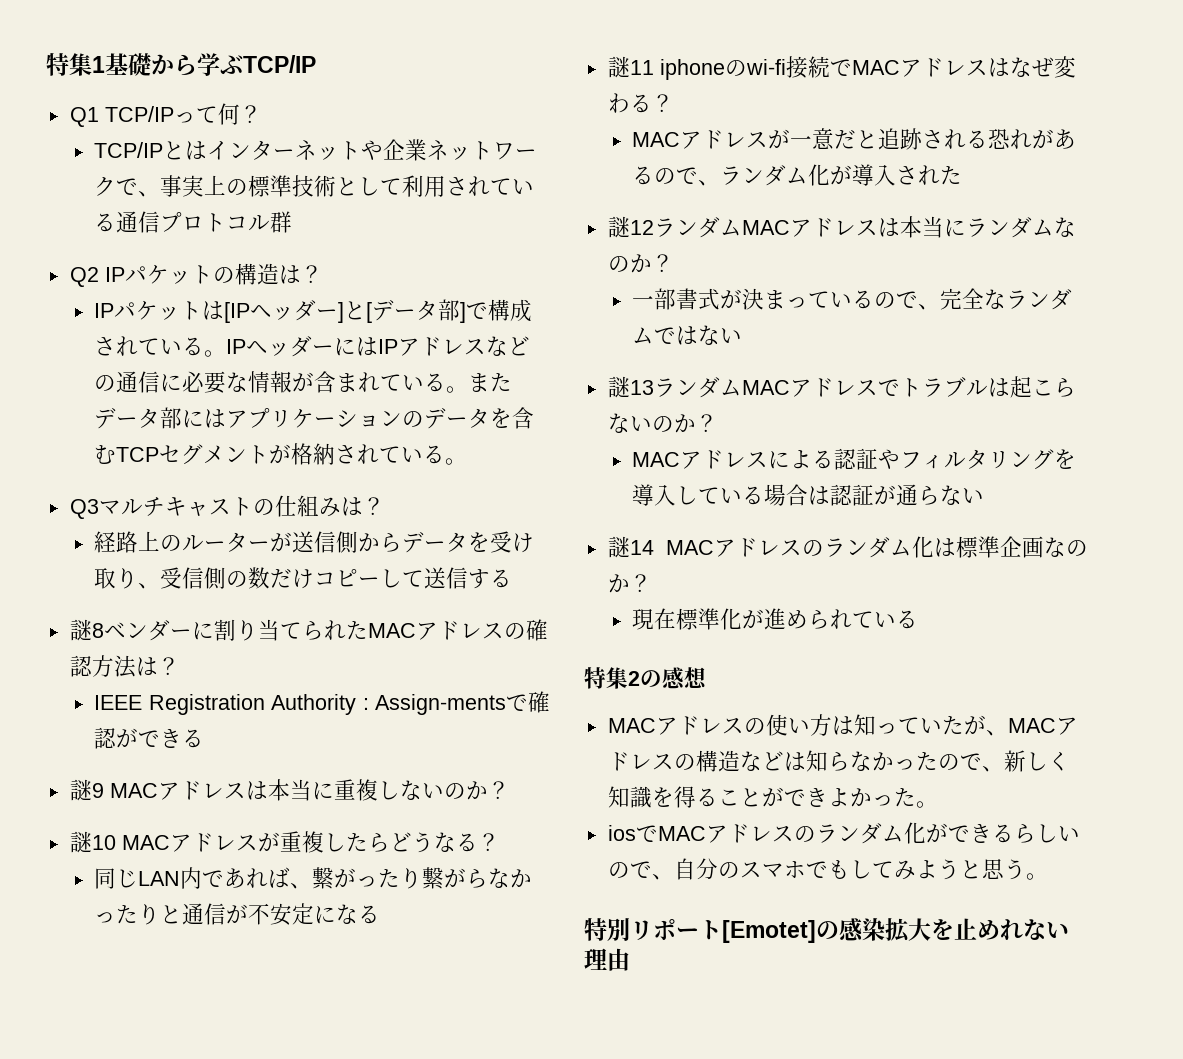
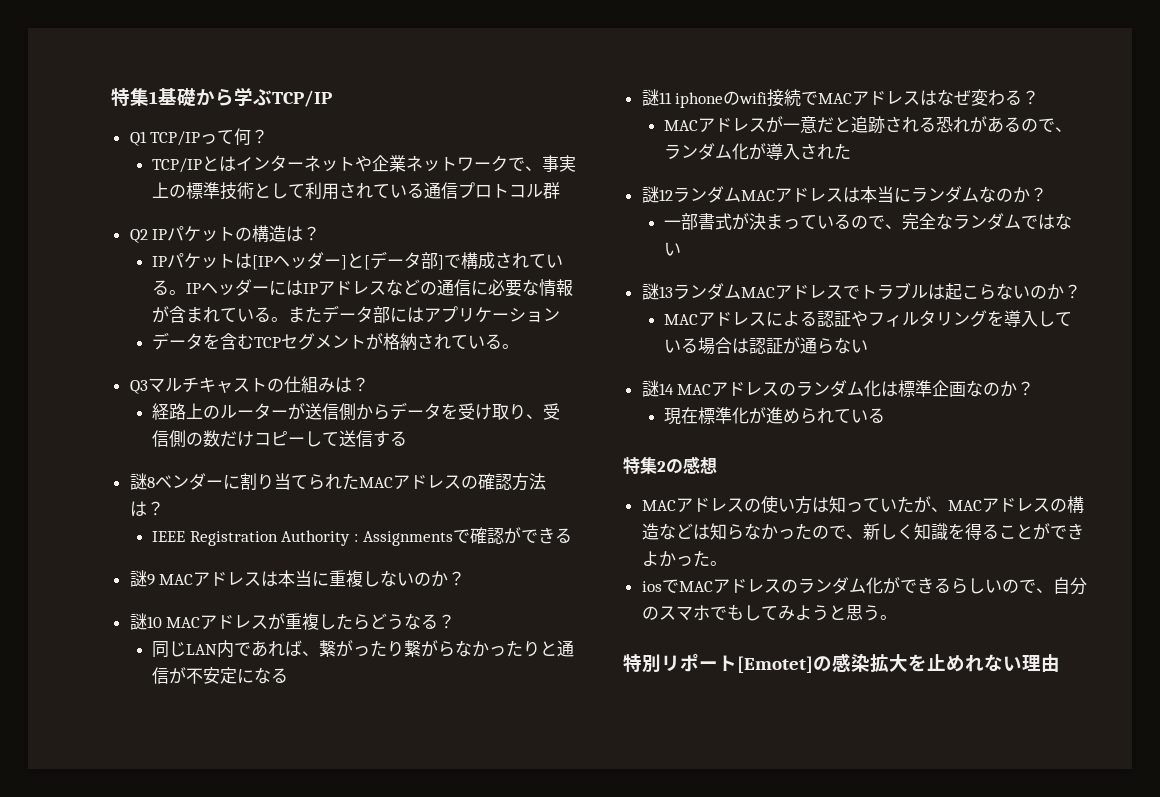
[402,411,425,427] の -> (561, 314) //
[375,694,506,715] Assign-ments -> [362,531,453,546] Assignments
[745,59,786,75] wi-fi -> [739,92,768,104] wifi

